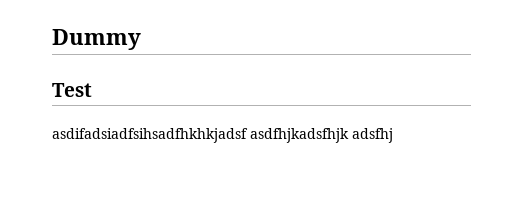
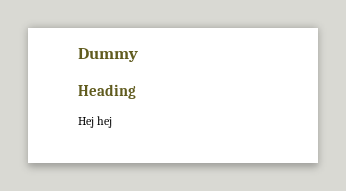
[52,83,92,97] [52,128,393,143] Test // asdifadsiadfsihsadfhkhkjadsf asdfhjkadsfhjk adsfhj -> [78,84,136,99] [78,116,113,128] Heading // Hej hej

